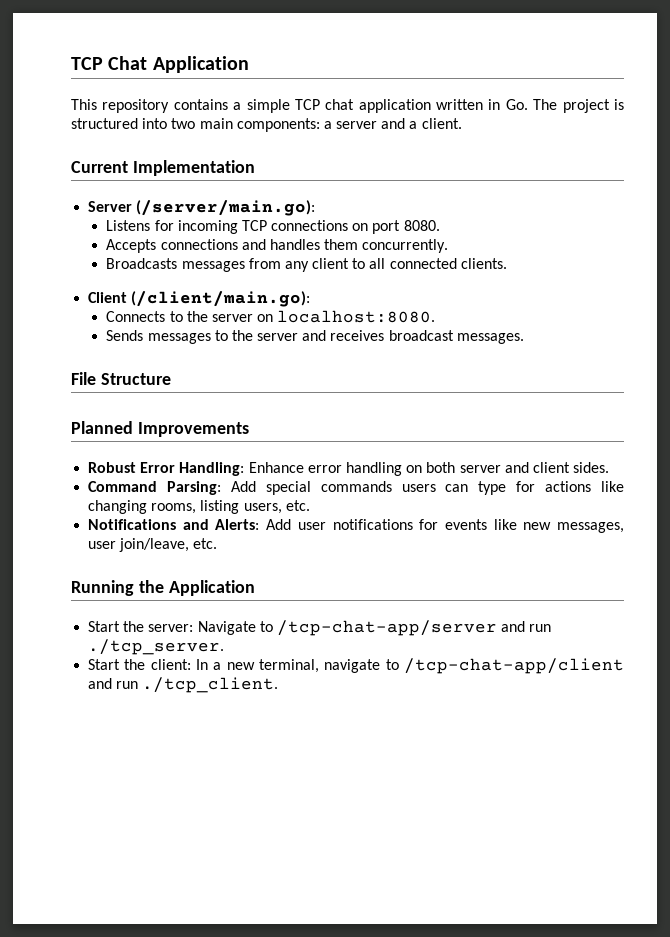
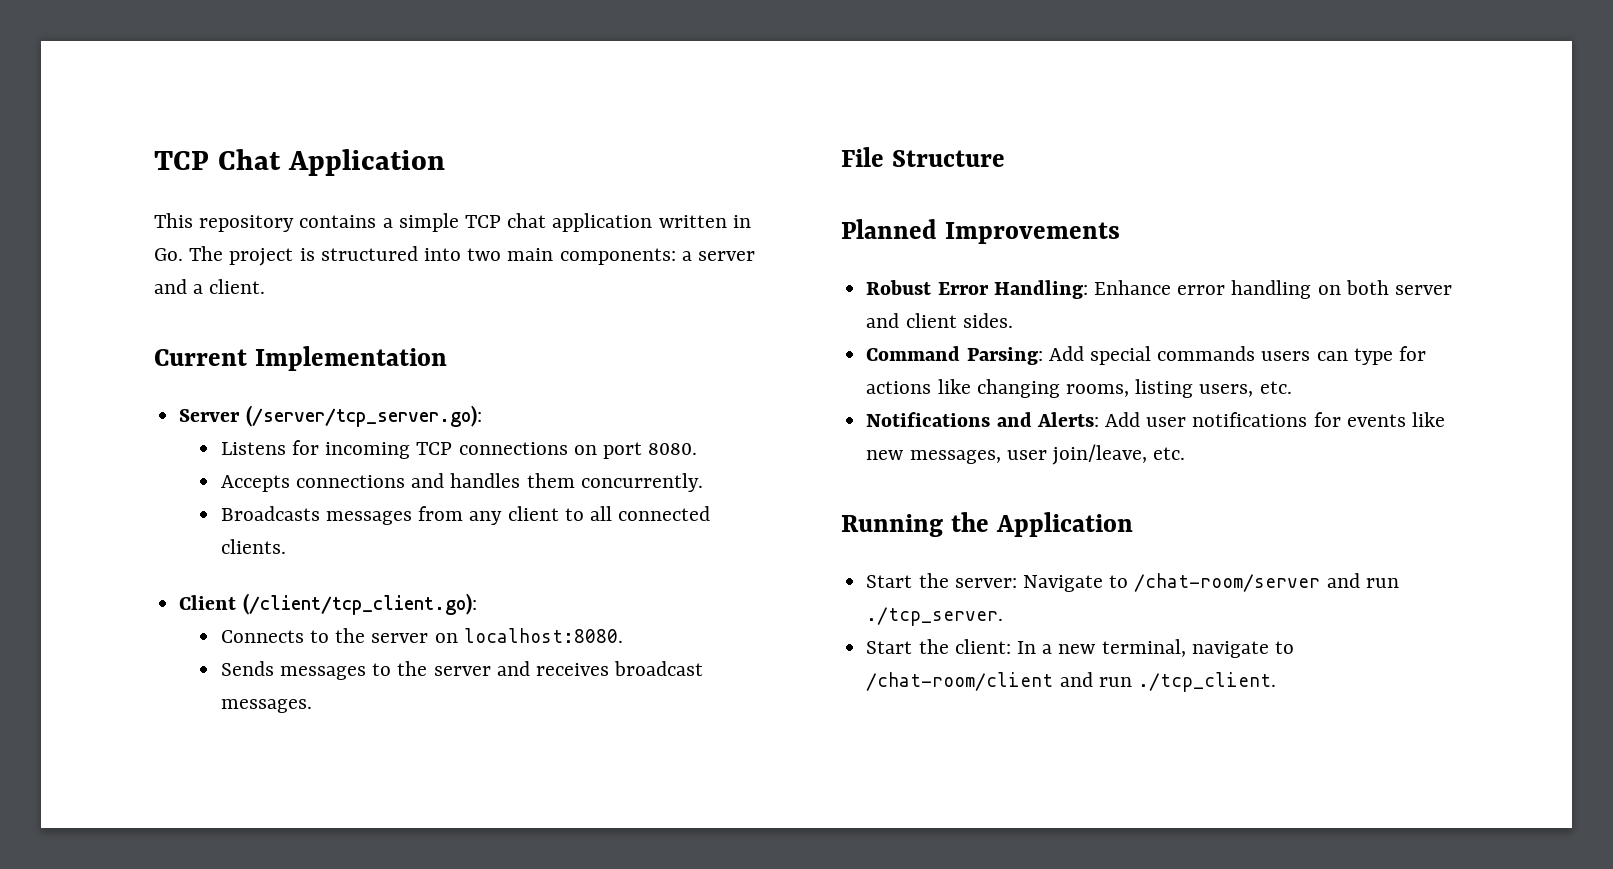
[136,200,316,216] (/server/main.go): -> [245,405,482,427] (/server/tcp_server.go):
[131,291,311,307] (/client/main.go): -> [242,593,477,615] (/client/tcp_client.go):
[276,620,497,636] /tcp-chat-app/server -> [1134,573,1321,592] /chat-room/server
[404,658,624,674] /tcp-chat-app/client -> [866,672,1054,691] /chat-room/client

